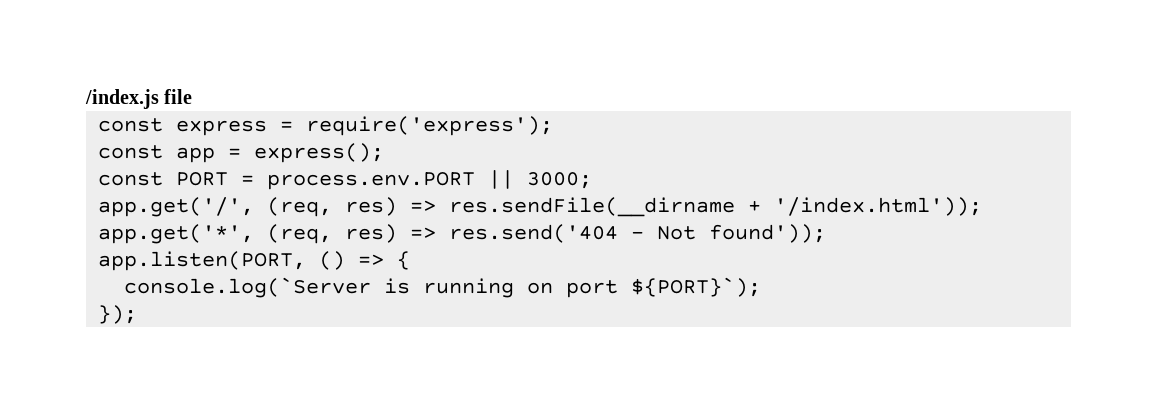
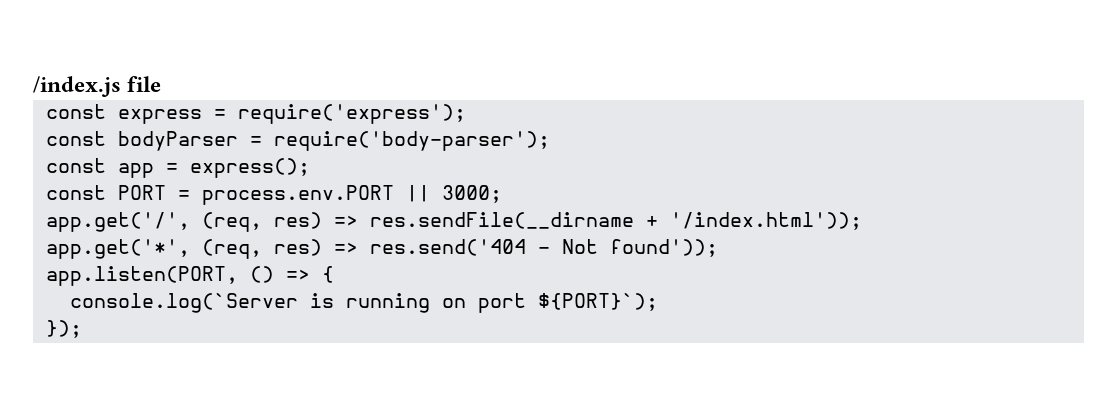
(553, 126) none -> [45,131,550,151] // const bodyParser = require('body-parser');

